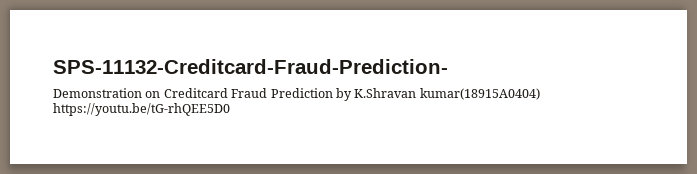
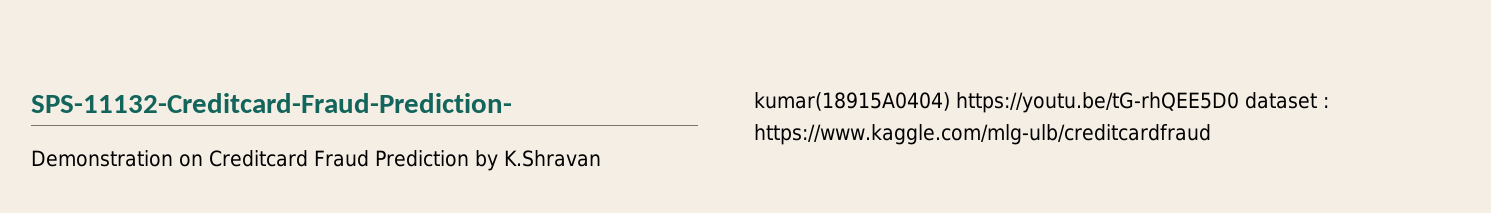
(230, 109) none -> [1244,92,1329,109] [754,124,1211,145] dataset : https://www.kaggle.com/mlg-ulb/creditcardfraud

